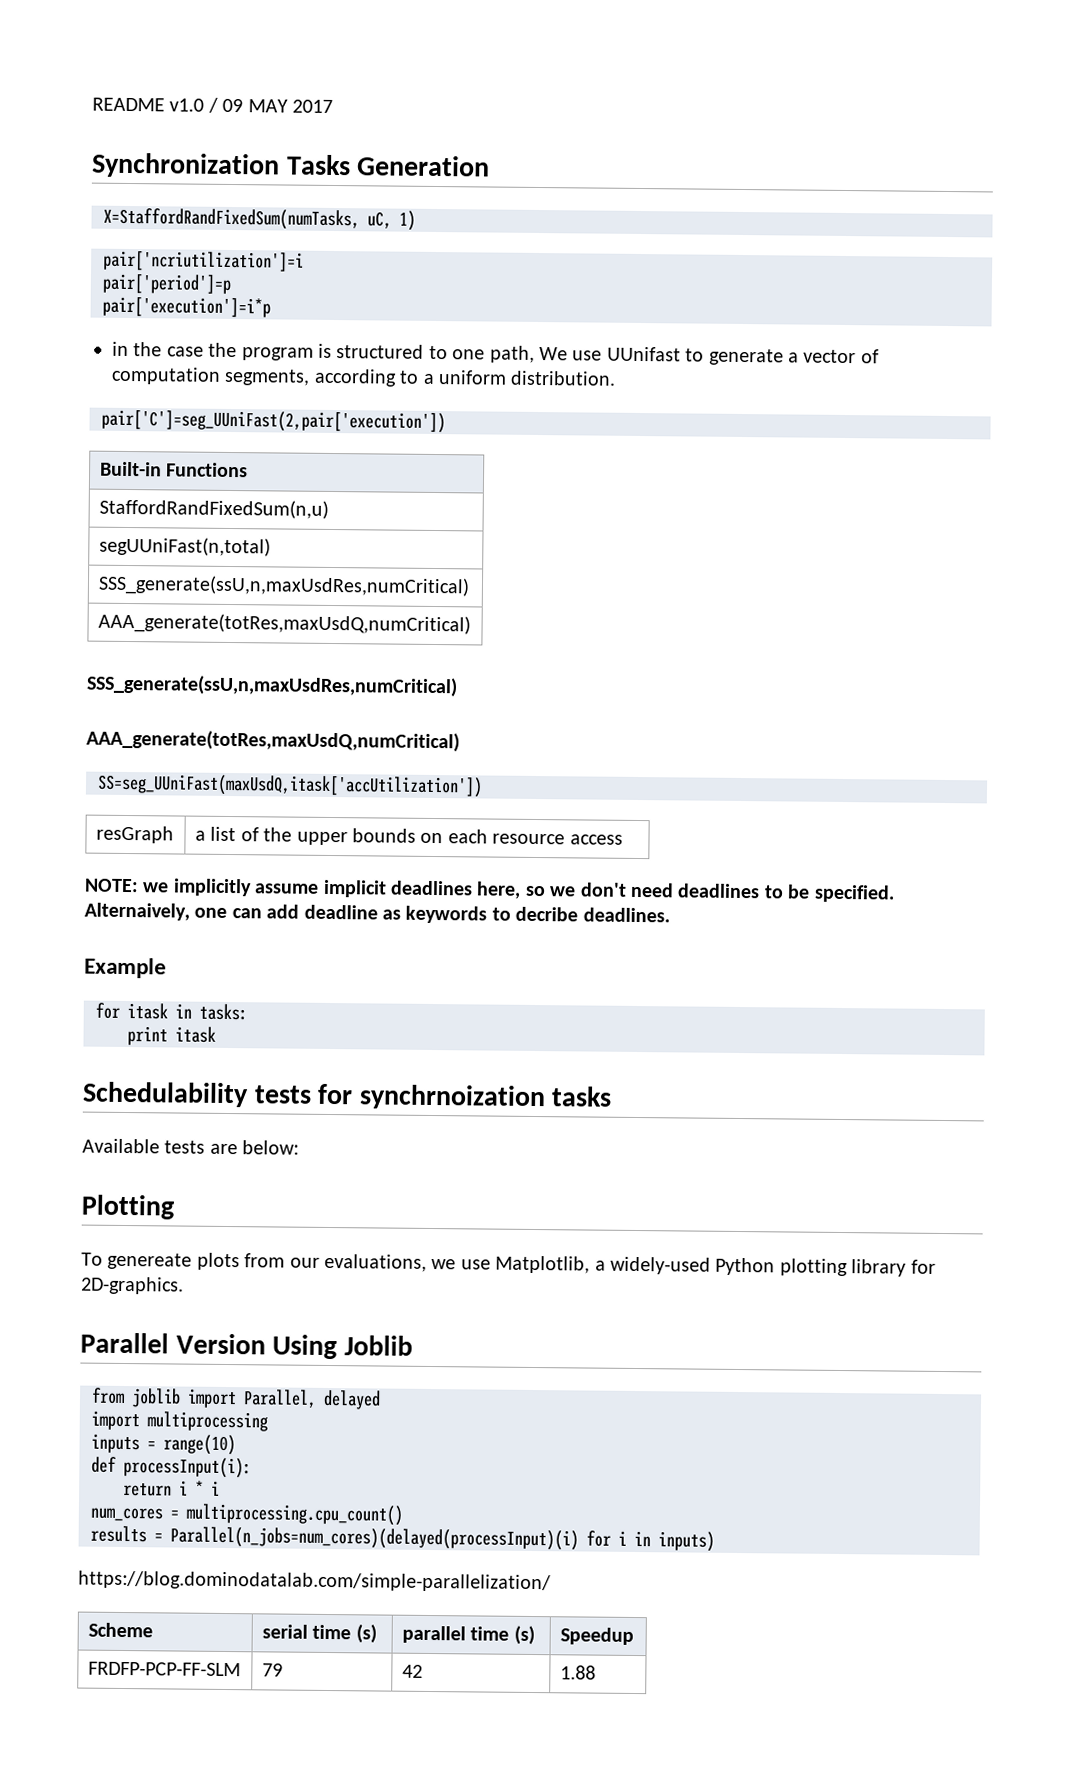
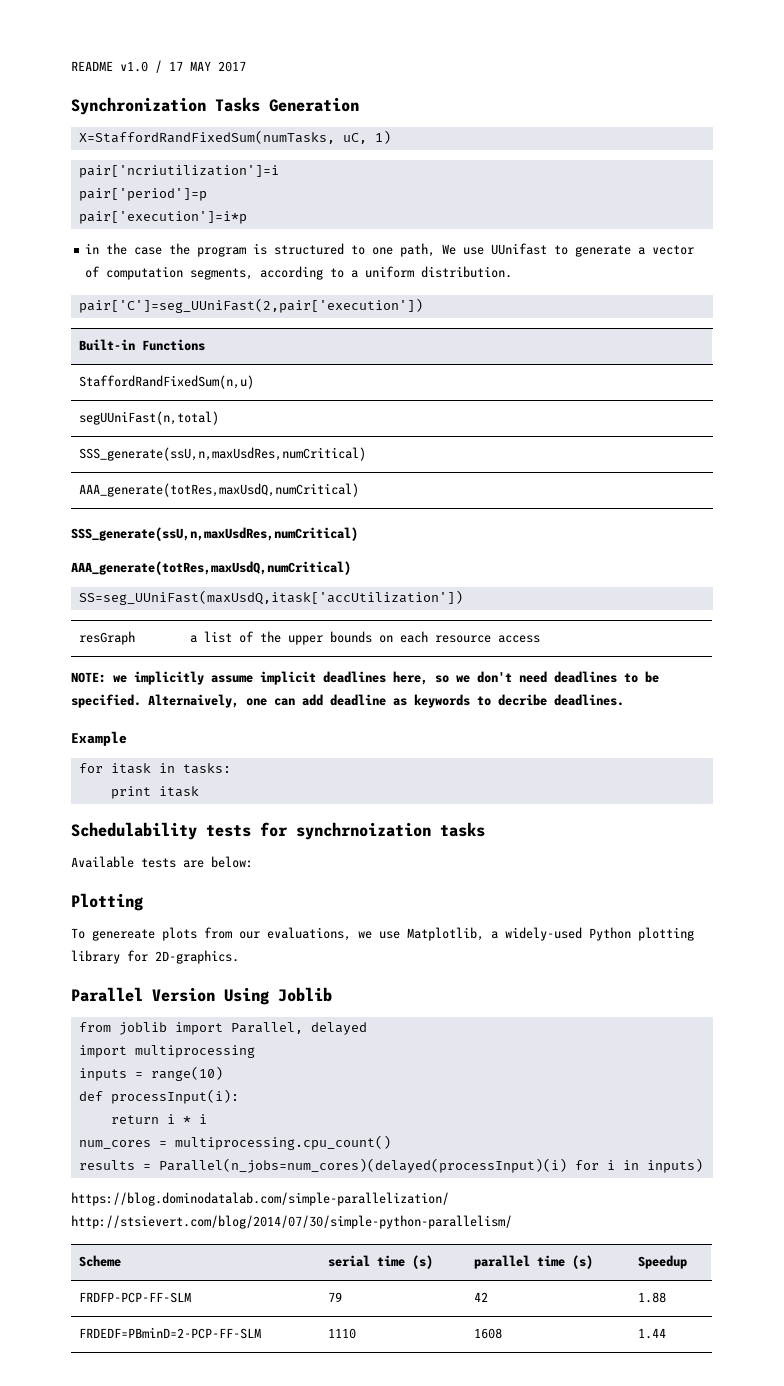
[222,98,244,113] 09 -> [169,61,183,71] 17
(551, 1581) none -> [71,1215,512,1229] http://stsievert.com/blog/2014/07/30/simple-python-parallelism/
(596, 1672) none -> [78,1327,261,1339] [327,1328,356,1339] [473,1328,502,1339] [637,1328,666,1339] // FRDEDF=PBminD=2-PCP-FF-SLM | 1110 | 1608 | 1.44

